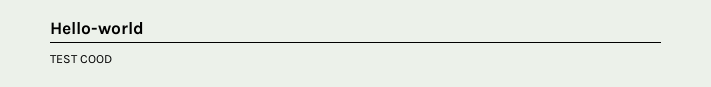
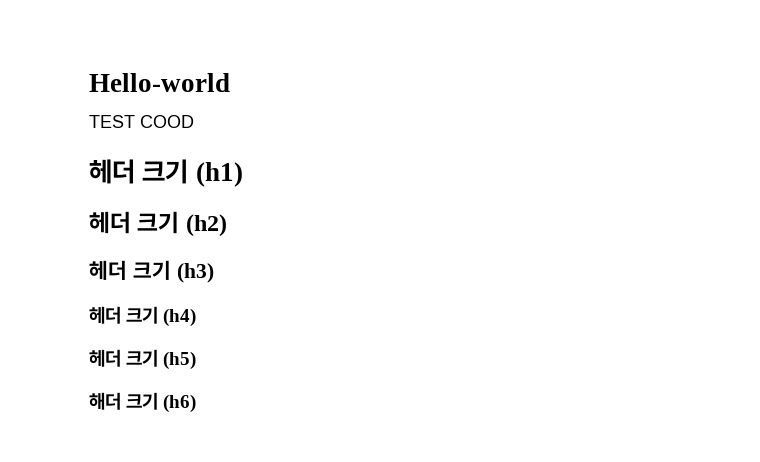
(113, 59) none -> [89,159,243,187] [89,211,227,237] [89,260,214,283] [89,306,197,327] [89,349,197,370] [89,392,197,413] // 헤더 크기 (h1) // 헤더 크기 (h2) // 헤더 크기 (h3) // 헤더 크기 (h4) // 헤더 크기 (h5) // 해더 크기 (h6)

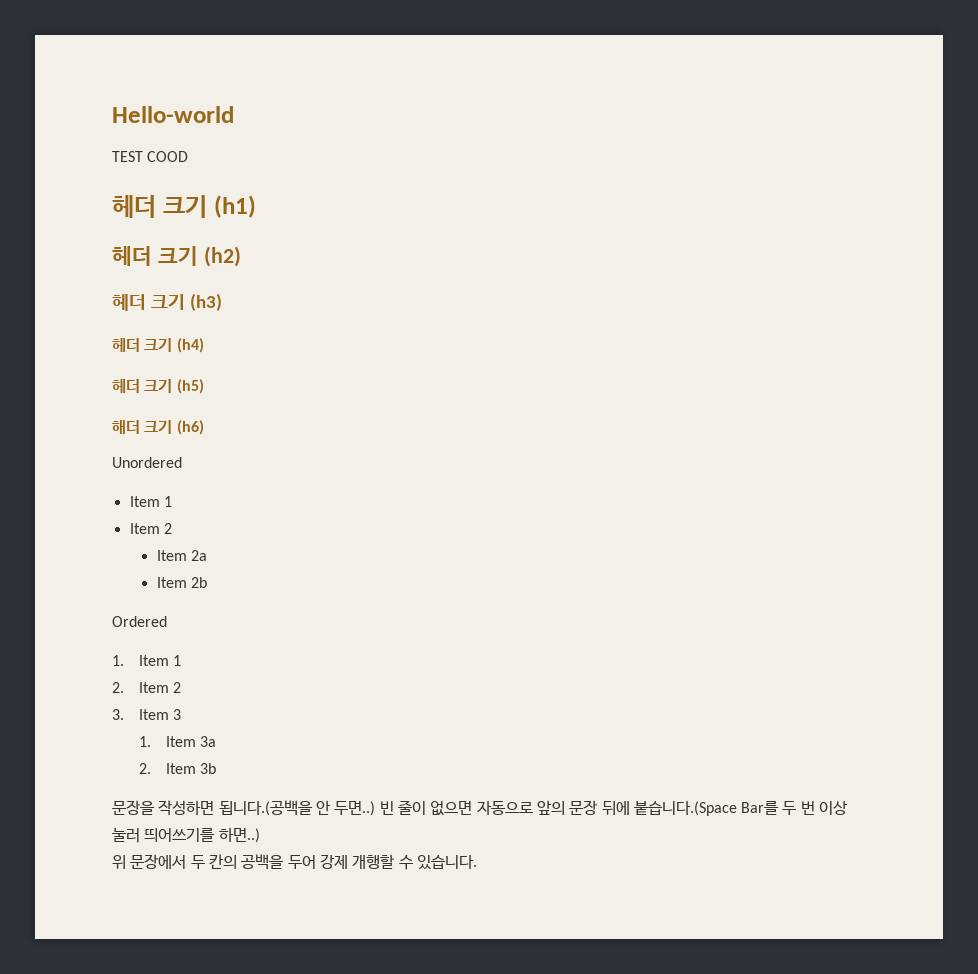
(197, 403) none -> [112,457,182,468] [129,496,172,507] [129,523,172,534] [156,550,207,561] [156,577,207,588] [112,616,167,627] [112,655,182,666] [112,682,182,693] [112,709,182,720] [139,736,217,747] [139,763,217,774] [112,800,849,816] [112,827,260,843] [112,854,477,870] // Unordered // Item 1 // Item 2 // Item 2a // Item 2b // Ordered // 1. Item 1 // 2. Item 2 // 3. Item 3 // 1. Item 3a // 2. Item 3b // 문장을 작성하면 됩니다.(공백을 안 두면..) 빈 줄이 없으면 자동으로 앞의 문장 뒤에 붙습니다.(Space Bar를 두 번 이상 눌러 띄어쓰기를 하면..) // 위 문장에서 두 칸의 공백을 두어 강제 개행할 수 있습니다.

